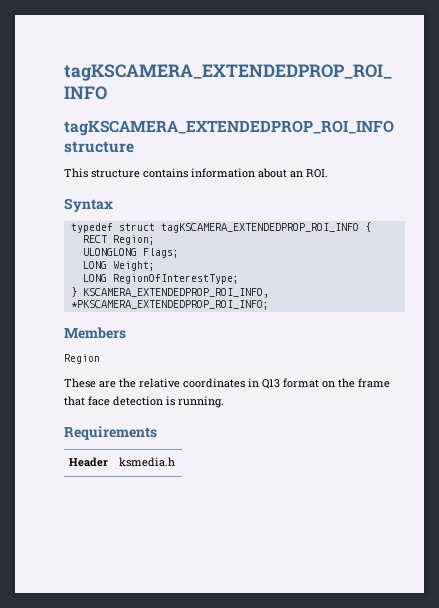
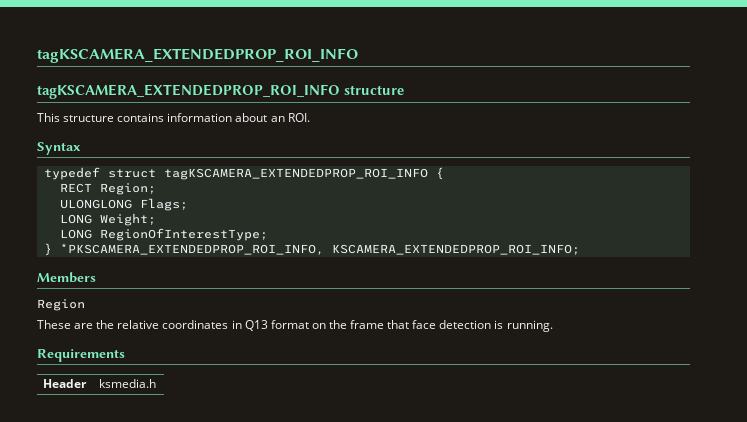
[82,288,269,298] [70,300,269,310] KSCAMERA_EXTENDEDPROP_ROI_INFO, *PKSCAMERA_EXTENDEDPROP_ROI_INFO; -> [59,243,580,255] *PKSCAMERA_EXTENDEDPROP_ROI_INFO, KSCAMERA_EXTENDEDPROP_ROI_INFO;

